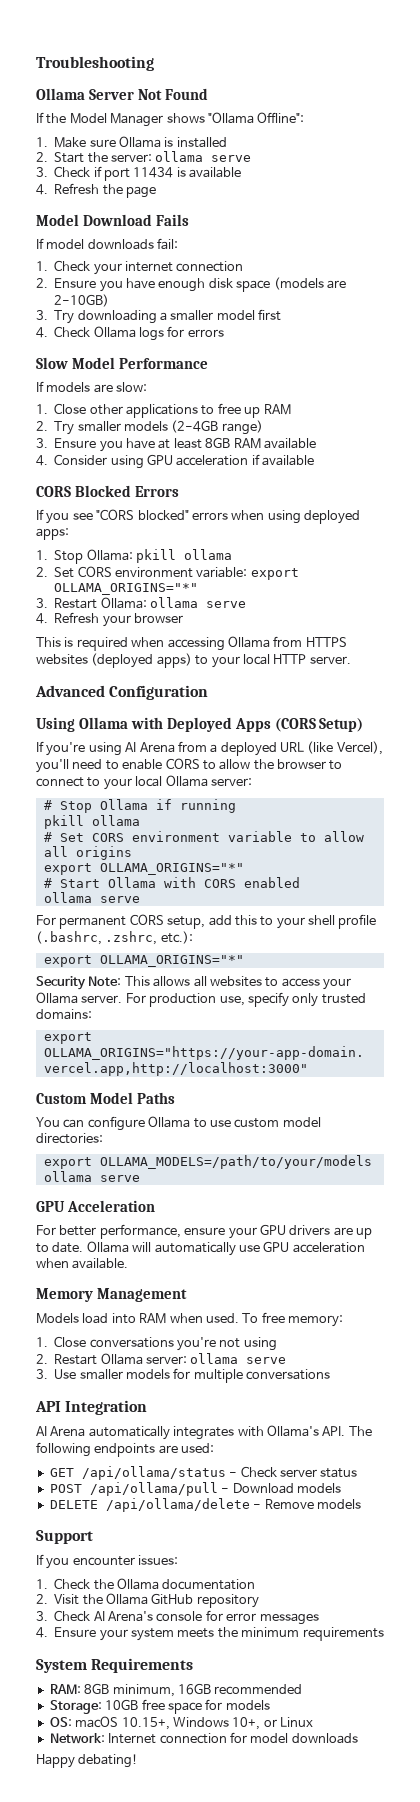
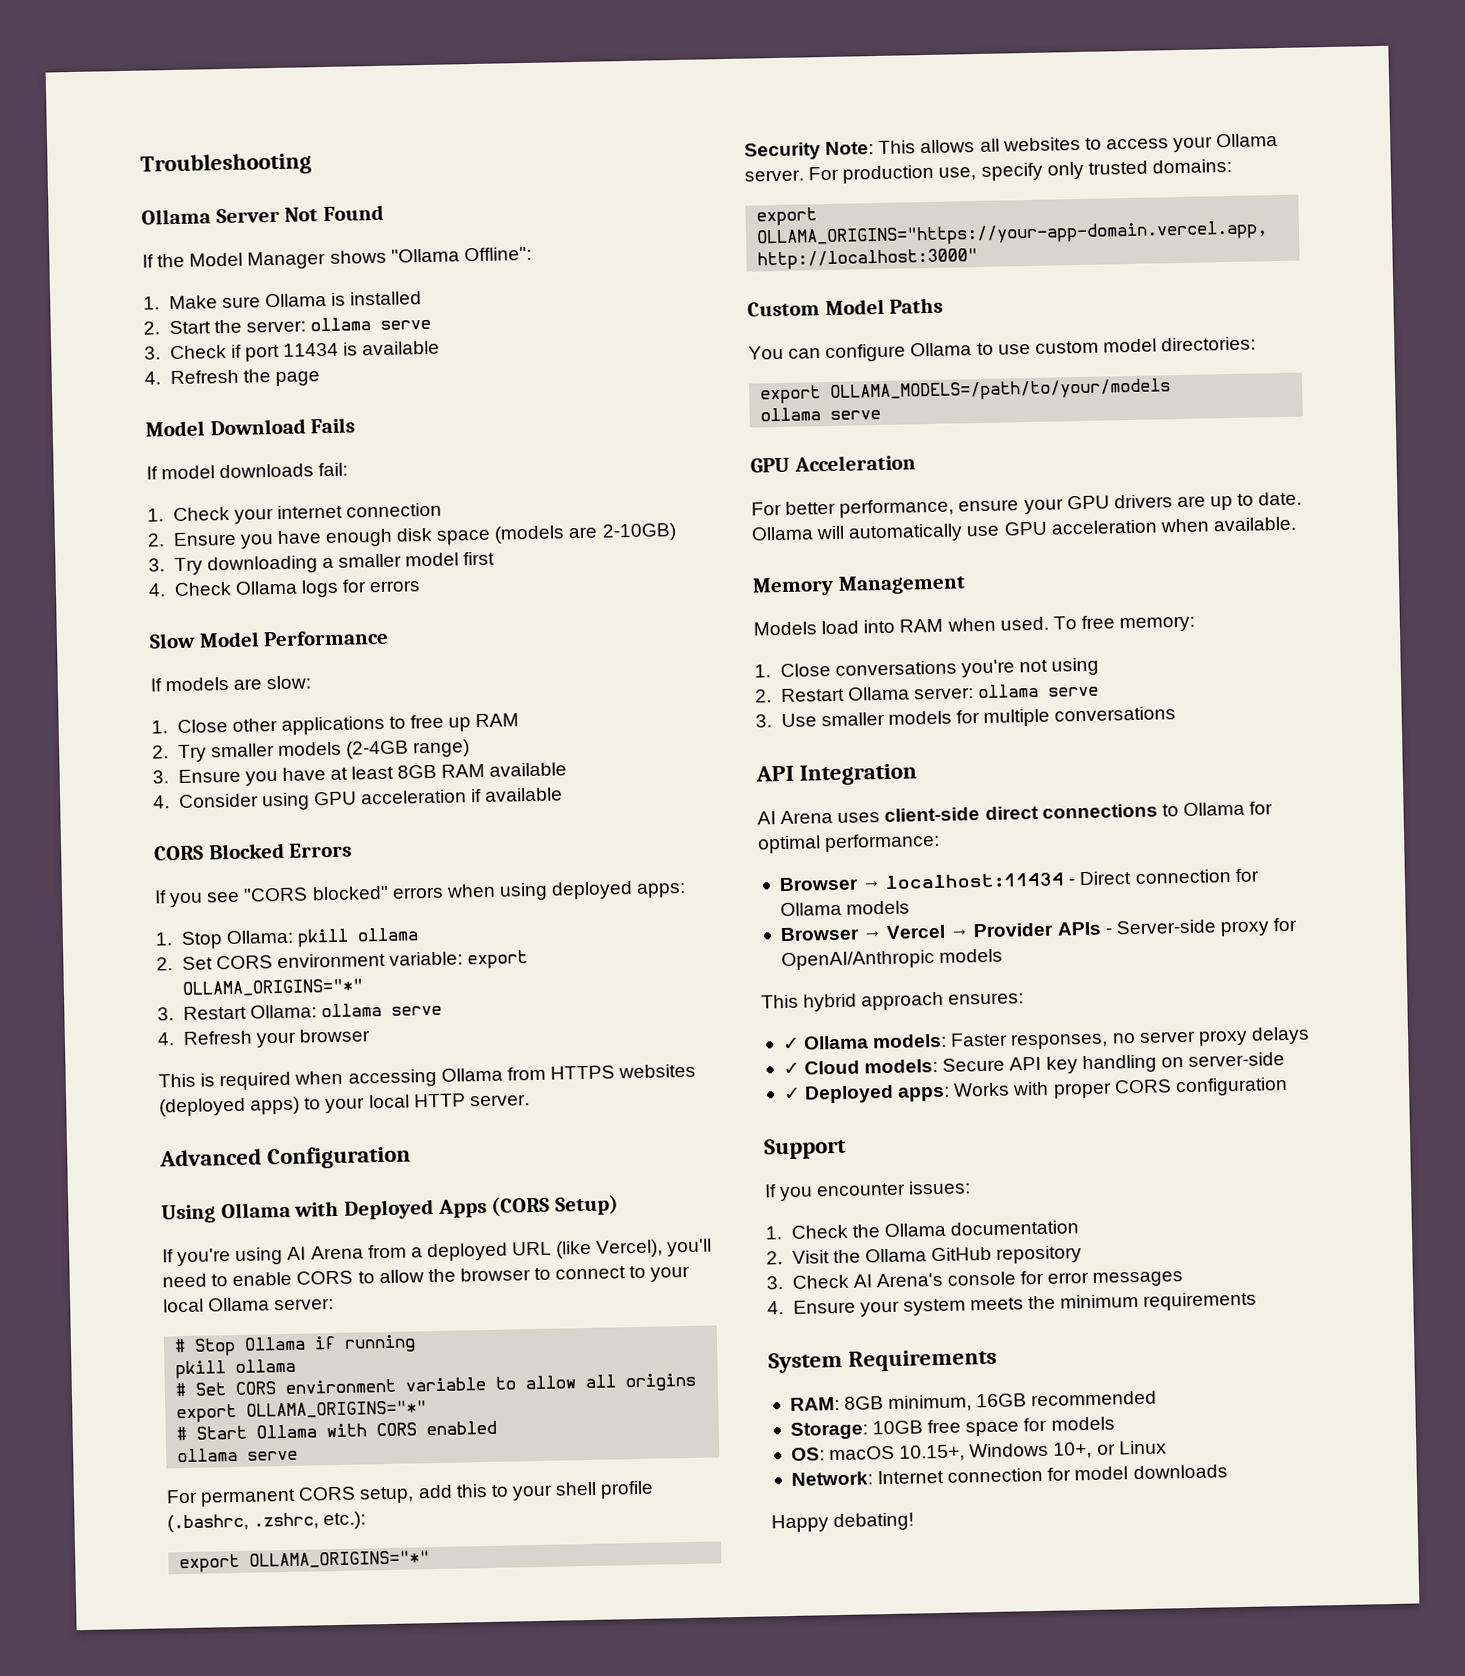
[88,1425,372,1440] [36,1442,215,1457] [49,1466,358,1480] [49,1482,341,1496] [49,1498,361,1512] automatically integrates with Ollama's API. The following endpoints are used: // GET /api/ollama/status - Check server status // POST /api/ollama/pull - Download models // DELETE /api/ollama/delete - Remove models -> [837,801,1274,823] [757,832,941,854] [778,868,1259,892] [779,900,911,917] [779,917,1298,942] [780,948,1004,971] [761,991,1025,1012] [781,1026,1310,1051] [782,1052,1285,1076] [782,1077,1288,1104] uses client-side direct connections to Ollama for optimal performance: // Browser → localhost:11434 - Direct connection for Ollama models // Browser → Vercel → Provider APIs - Server-side proxy for OpenAI/Anthropic models // This hybrid approach ensures: // ✓ Ollama models: Faster responses, no server proxy delays // ✓ Cloud models: Secure API key handling on server-side // ✓ Deployed apps: Works with proper CORS configuration

